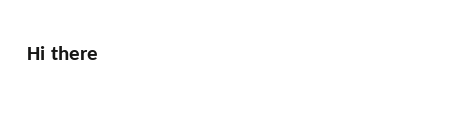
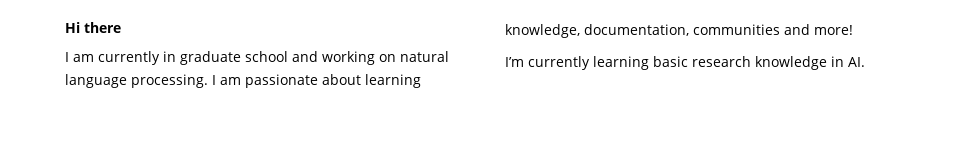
(98, 53) none -> [65,51,449,65] [65,74,421,88] [505,24,853,38] [505,56,865,70] // I am currently in graduate school and working on natural language processing. I am passionate about learning knowledge, documentation, communities and more! // I’m currently learning basic research knowledge in AI.

